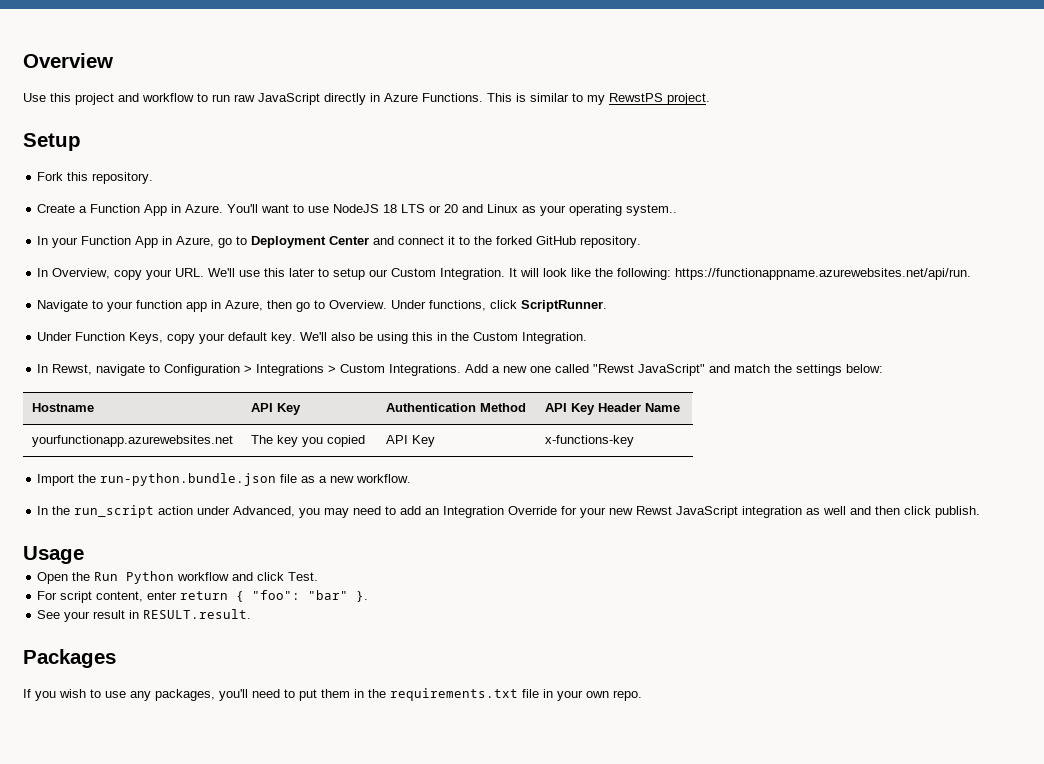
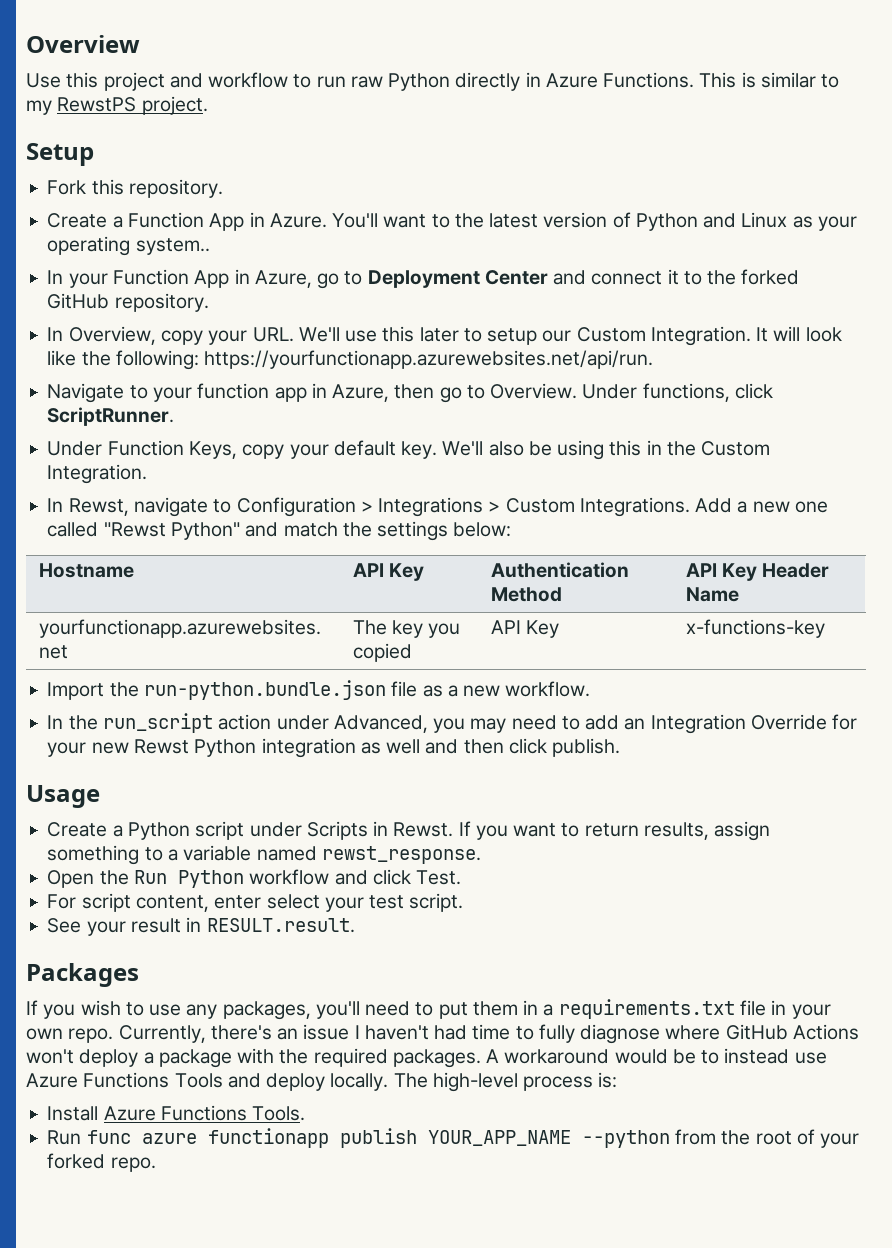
[258,93,320,105] JavaScript -> [388,73,451,91] Python
[308,204,459,213] use NodeJS 18 LTS or 20 -> [454,212,698,231] the latest version of Python
[675,268,972,280] https://functionappname.azurewebsites.net/api/run. -> [204,350,654,369] https://yourfunctionapp.azurewebsites.net/api/run.
[638,364,706,376] JavaScript" -> [170,522,240,540] Python"
[676,506,739,518] JavaScript -> [194,739,257,757] Python
(84, 555) none -> [47,821,771,841] [47,845,481,865] // Create a Python script under Scripts in Rewst. If you want to return results, assign something to a variable named rewst_response.
[180,590,369,602] return { "foo": "bar" }. -> [266,893,464,912] select your test script.
[368,689,386,698] the -> [543,1004,554,1016] a
(642, 695) none -> [118,1024,859,1044] [26,1048,827,1068] [26,1072,618,1092] [47,1105,306,1121] [47,1128,860,1148] [47,1153,156,1172] Currently, there's an issue I haven't had time to fully diagnose where GitHub Actions won't deploy a package with the required packages. A workaround would be to instead use Azure Functions Tools and deploy locally. The high-level process is: // Install Azure Functions Tools. // Run func azure functionapp publish YOUR_APP_NAME --python from the root of your forked repo.

